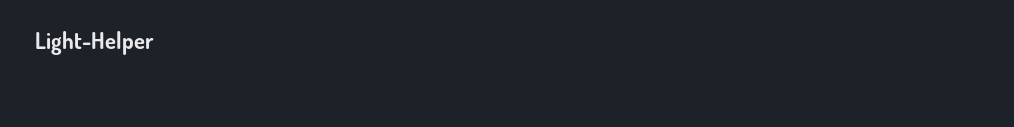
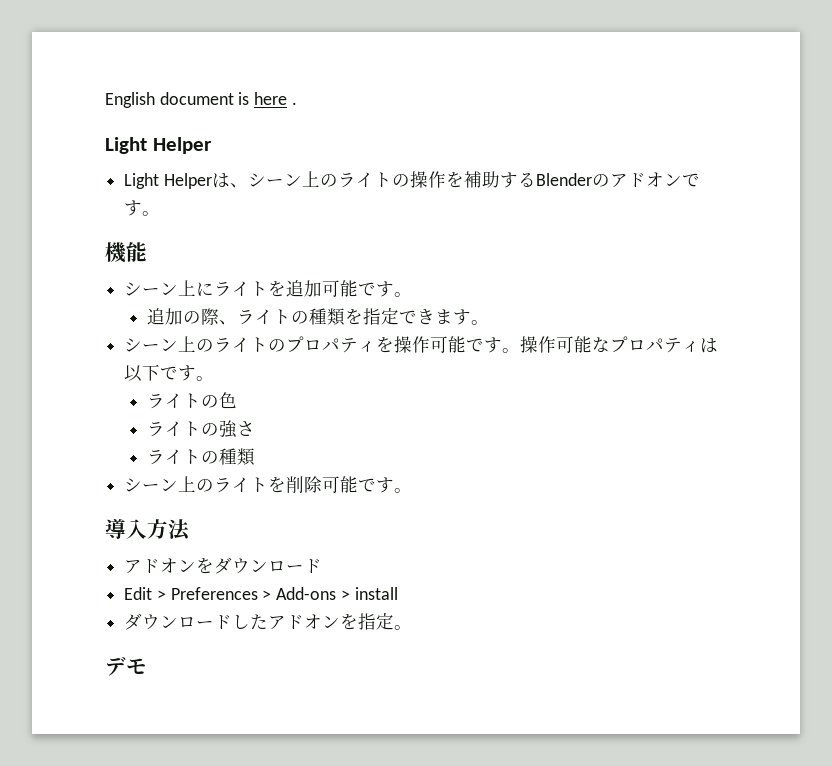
[35,31,154,55] Light-Helper -> [105,92,297,108] [105,137,212,154] [124,171,700,189] [124,200,161,216] [105,242,147,263] [124,280,413,297] [146,307,489,326] [124,336,719,353] [124,364,215,382] [146,392,237,409] [146,420,255,438] [146,448,255,466] [124,476,413,493] [105,519,191,541] [124,557,323,574] [124,587,398,600] [124,612,413,630] [105,656,147,676] English document is here . // Light Helper // Light Helperは、シーン上のライトの操作を補助するBlenderのアドオンです。 // 機能 // シーン上にライトを追加可能です。 // 追加の際、ライトの種類を指定できます。 // シーン上のライトのプロパティを操作可能です。操作可能なプロパティは以下です。 // ライトの色 // ライトの強さ // ライトの種類 // シーン上のライトを削除可能です。 // 導入方法 // アドオンをダウンロード // Edit > Preferences > Add-ons > install // ダウンロードしたアドオンを指定。 // デモ

